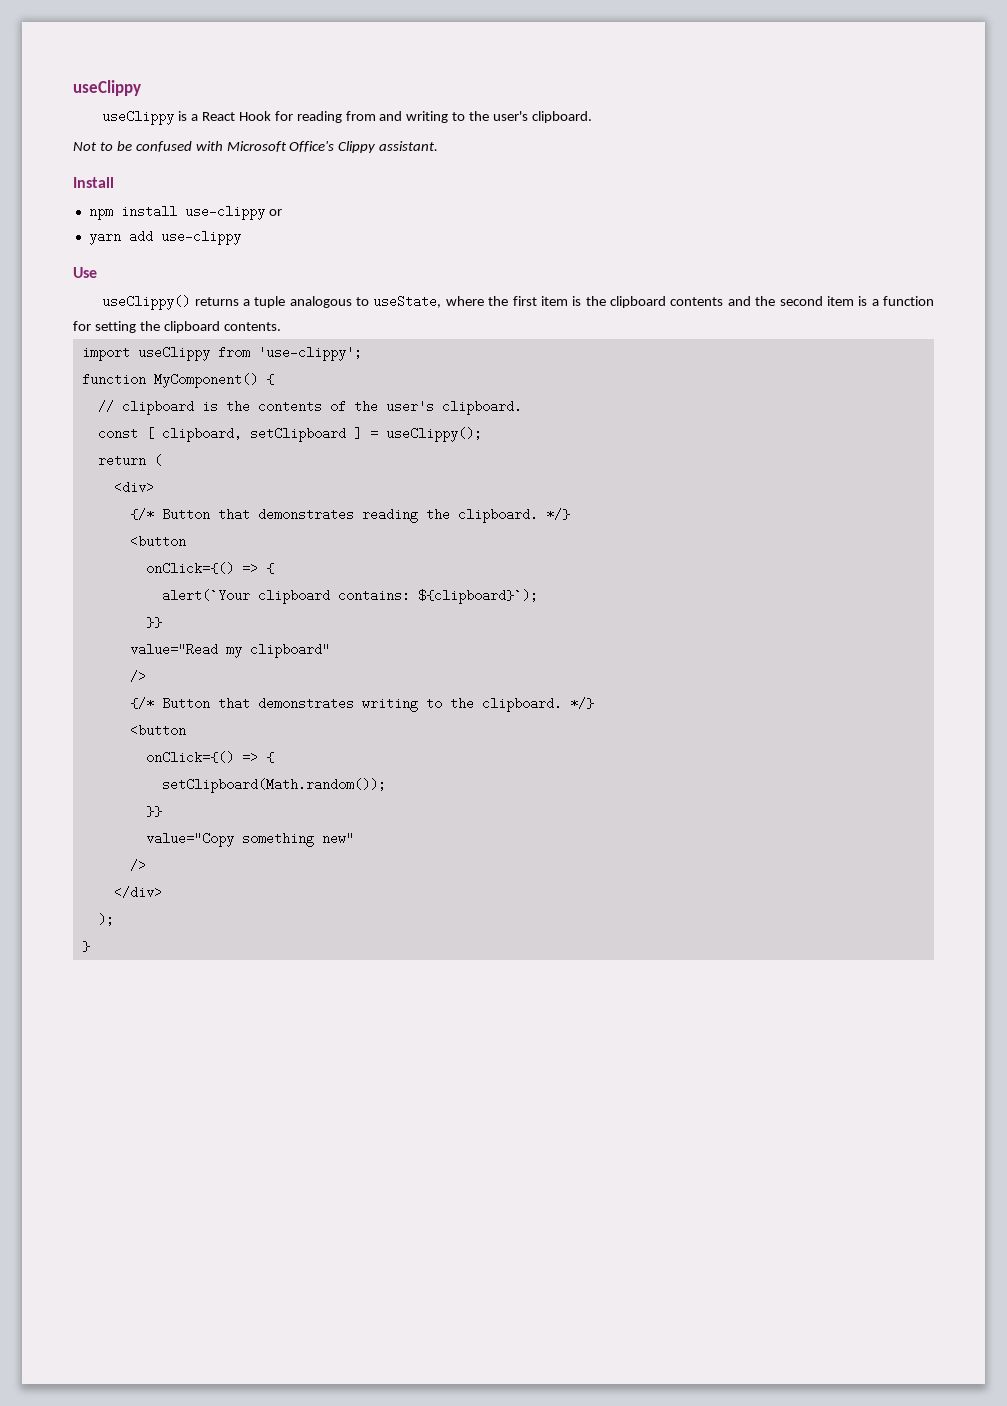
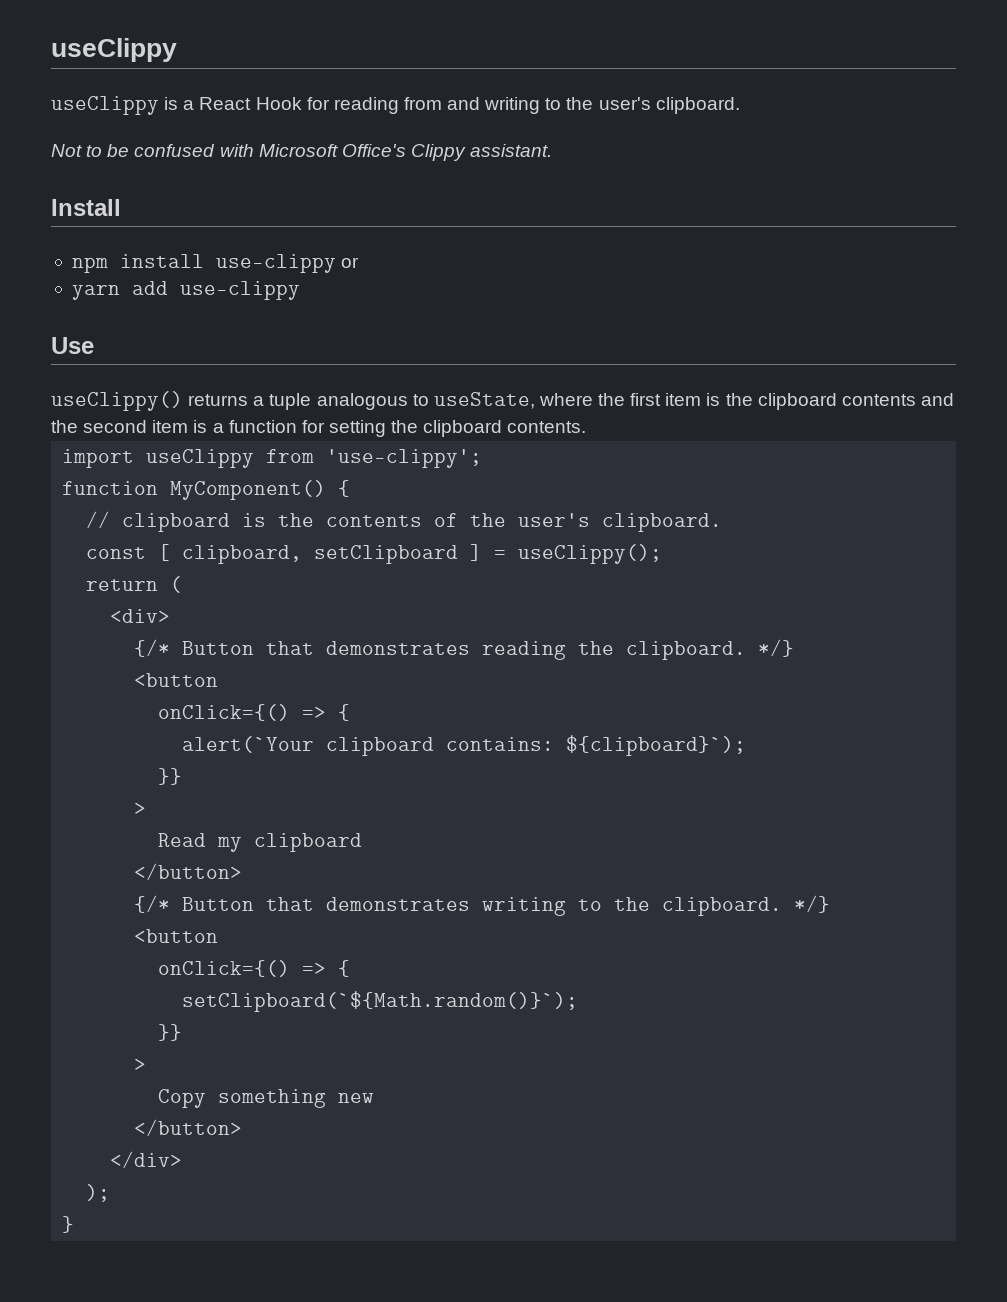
[129,643,330,658] [129,670,146,683] value="Read my clipboard" // /> -> [134,802,147,815] [158,833,363,852] [134,863,243,880] > // Read my clipboard // </button>
[161,778,386,793] [145,806,162,817] [145,832,354,847] [129,859,146,872] setClipboard(Math.random()); // }} // value="Copy something new" // /> -> [182,991,579,1012] [158,1024,183,1041] [134,1058,147,1071] [158,1089,375,1108] [134,1119,243,1136] setClipboard(`${Math.random()}`); // }} // > // Copy something new // </button>

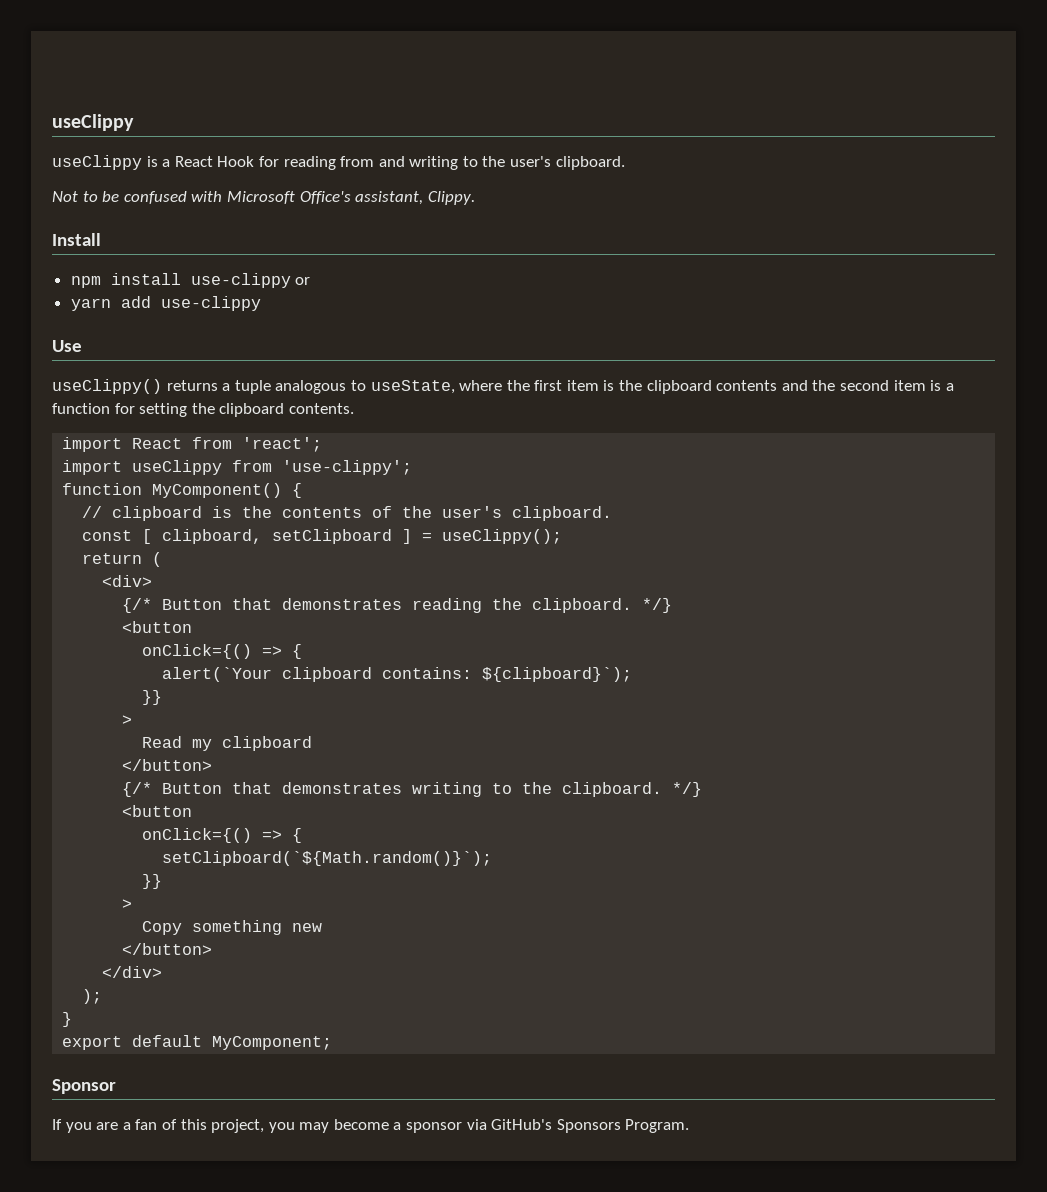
[410,144,553,161] Clippy assistant. -> [355,191,475,205] assistant, Clippy.
(587, 427) none -> [62,437,323,452] // import React from 'react';
(75, 1224) none -> [62,1035,333,1050] [52,1079,116,1094] [52,1119,690,1133] // export default MyComponent; // Sponsor // If you are a fan of this project, you may become a sponsor via GitHub's Sponsors Program.

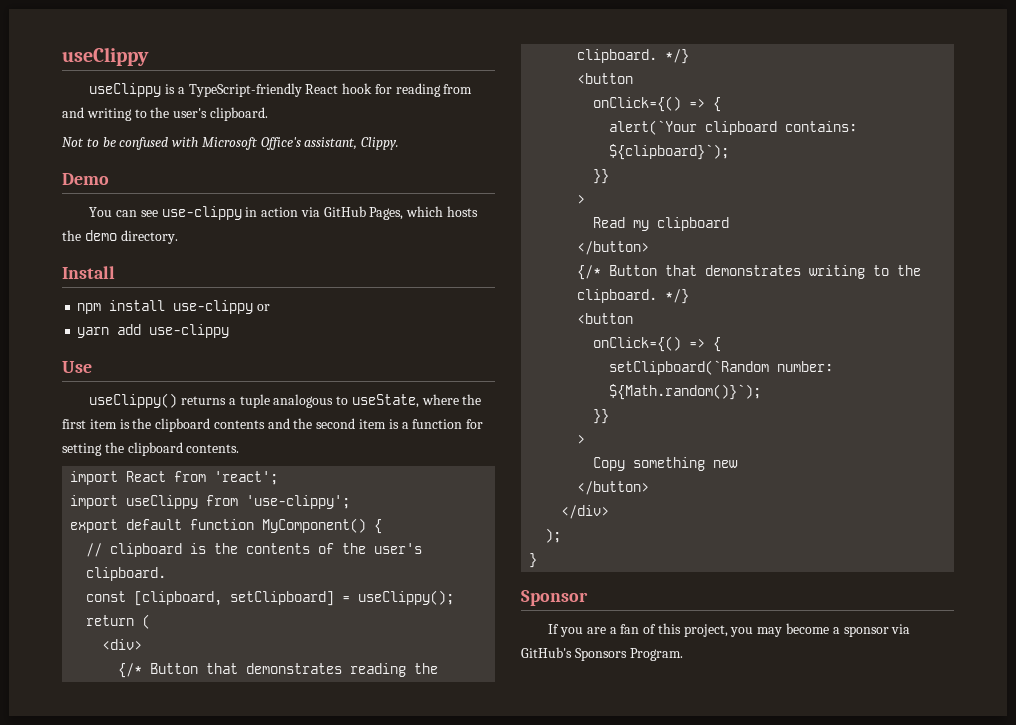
[174,156,255,167] React Hook -> [188,83,373,97] TypeScript-friendly React hook
(475, 198) none -> [62,173,109,185] [89,206,478,220] [62,230,178,244] // Demo // You can see use-clippy in action via GitHub Pages, which hosts the demo directory.
(413, 467) none -> [70,519,183,533] export default
[142,529,413,544] [ clipboard, setClipboard ] -> [134,591,335,606] [clipboard, setClipboard]
[162,851,493,866] setClipboard(`${Math.random()}`); -> [609,360,834,375] [609,384,762,400] setClipboard(`Random number: ${Math.random()}`);
[62,1035,333,1050] // export default MyComponent; -> (538, 560) none

